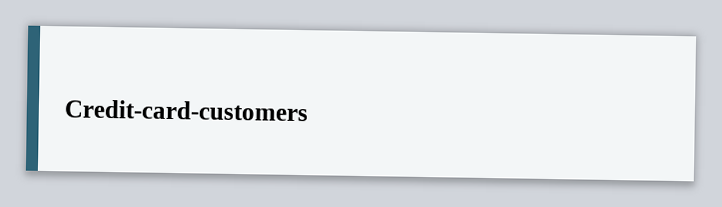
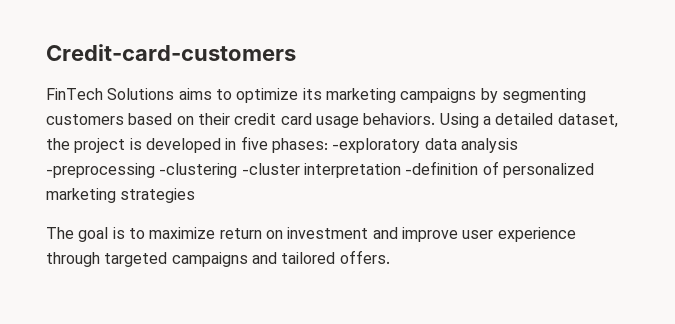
(308, 110) none -> [46,88,586,103] [46,113,618,128] [46,136,518,153] [46,161,594,178] [46,188,196,203] [46,227,576,242] [46,250,390,267] // FinTech Solutions aims to optimize its marketing campaigns by segmenting customers based on their credit card usage behaviors. Using a detailed dataset, the project is developed in five phases: -exploratory data analysis -preprocessing -clustering -cluster interpretation -definition of personalized marketing strategies // The goal is to maximize return on investment and improve user experience through targeted campaigns and tailored offers.

